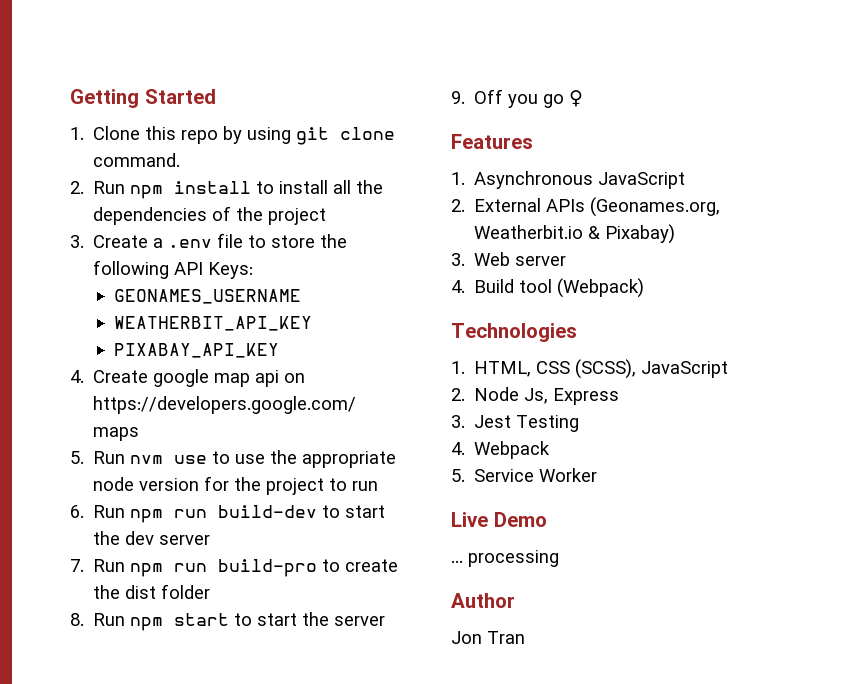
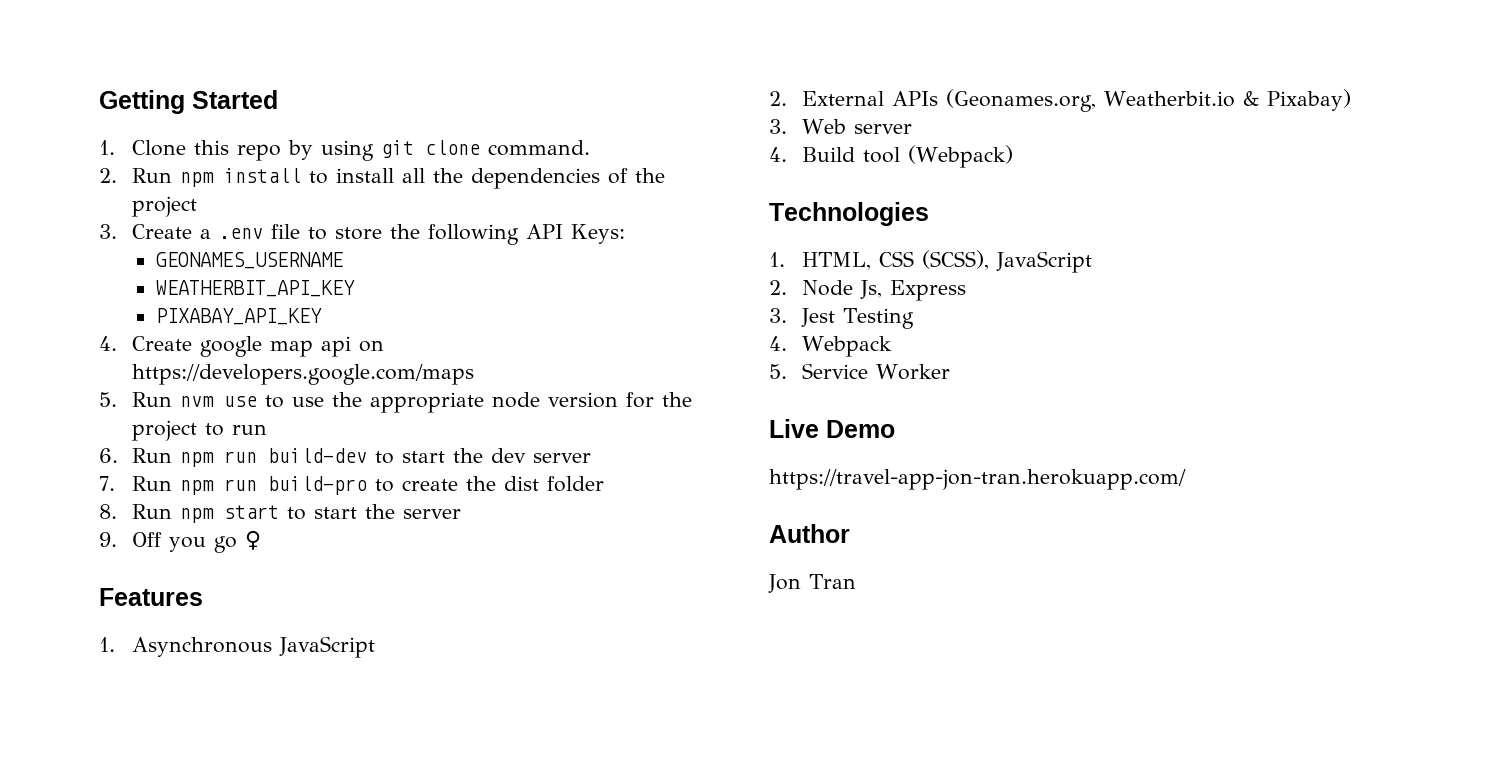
[451,550,559,567] ... processing -> [769,469,1186,490] https://travel-app-jon-tran.herokuapp.com/

